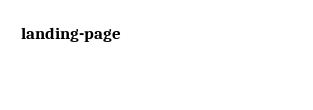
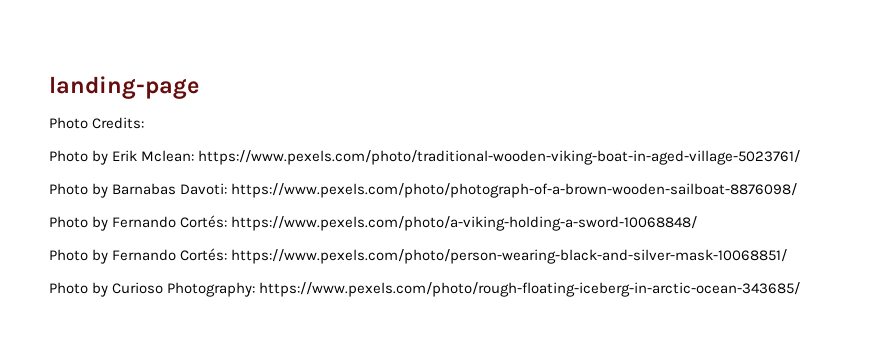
(121, 34) none -> [49,117,145,129] [49,150,801,165] [49,183,798,198] [49,215,698,231] [49,248,788,264] [49,282,801,297] // Photo Credits: // Photo by Erik Mclean: https://www.pexels.com/photo/traditional-wooden-viking-boat-in-aged-village-5023761/ // Photo by Barnabas Davoti: https://www.pexels.com/photo/photograph-of-a-brown-wooden-sailboat-8876098/ // Photo by Fernando Cortés: https://www.pexels.com/photo/a-viking-holding-a-sword-10068848/ // Photo by Fernando Cortés: https://www.pexels.com/photo/person-wearing-black-and-silver-mask-10068851/ // Photo by Curioso Photography: https://www.pexels.com/photo/rough-floating-iceberg-in-arctic-ocean-343685/

